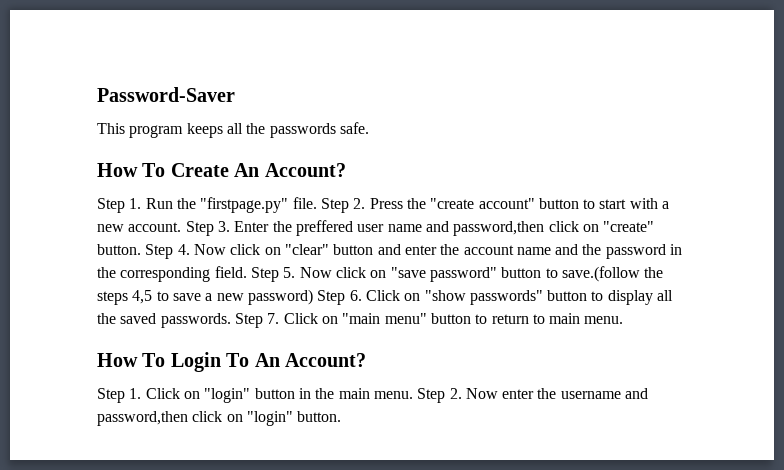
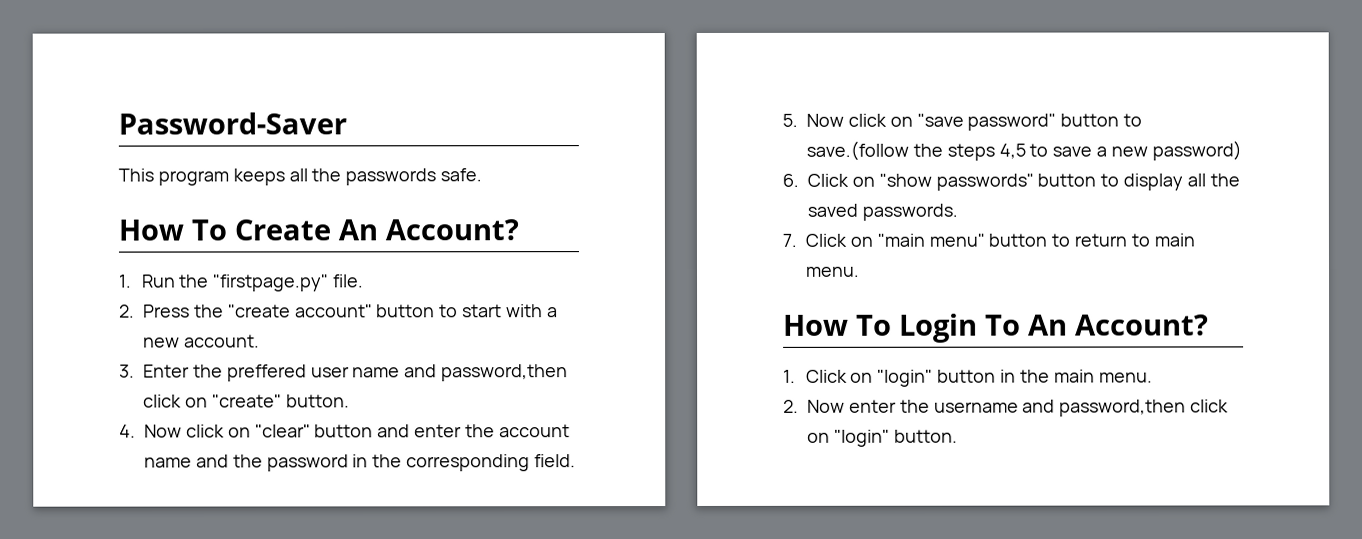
[97,198,125,213] Step -> (519, 230) none
[320,198,349,213] Step -> (365, 281) //
[185,221,214,236] Step -> (260, 341) //
[145,244,174,259] Step -> (350, 401) //
[250,267,279,282] Step -> (577, 461) //
[317,290,346,305] Step -> (1242, 150) //
[234,313,263,328] Step -> (958, 212) //
[97,388,125,403] Step -> (1209, 325) none
[417,388,446,403] Step -> (1153, 377) //

